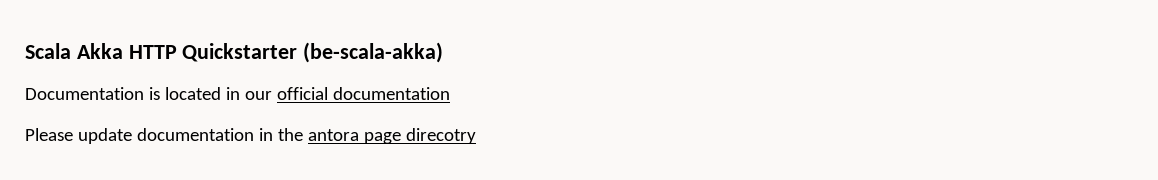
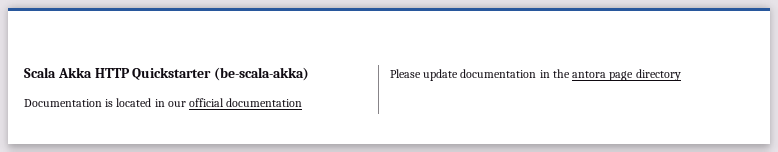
[405,128,476,144] direcotry -> [635,69,681,81] directory

